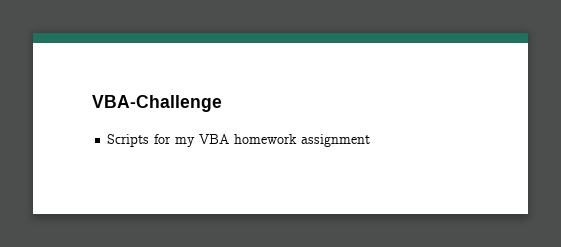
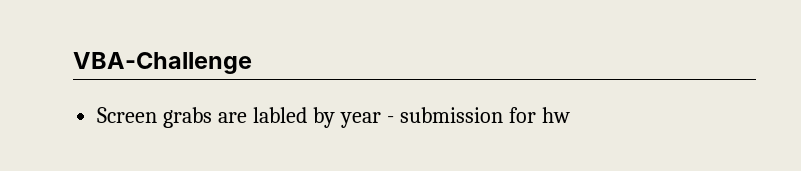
[107,134,371,147] Scripts for my VBA homework assignment -> [97,107,570,128] Screen grabs are labled by year - submission for hw

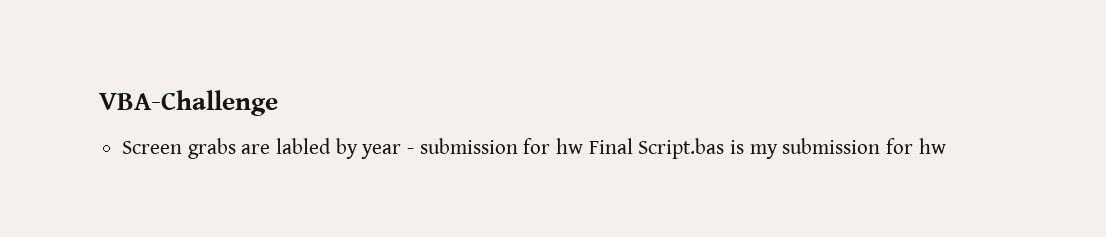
(570, 115) none -> [588,138,946,159] Final Script.bas is my submission for hw

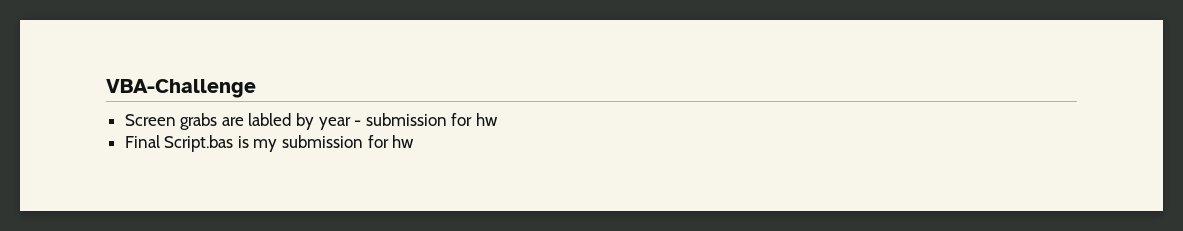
(584, 146) none -> (499, 119) //

